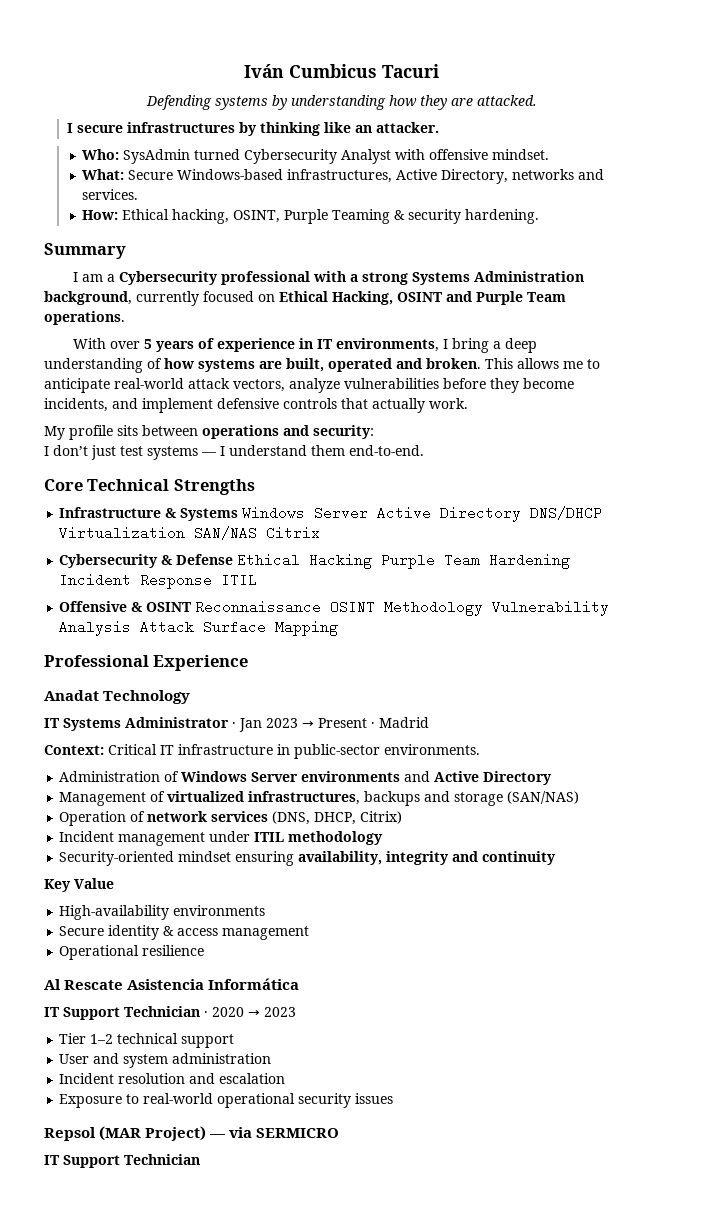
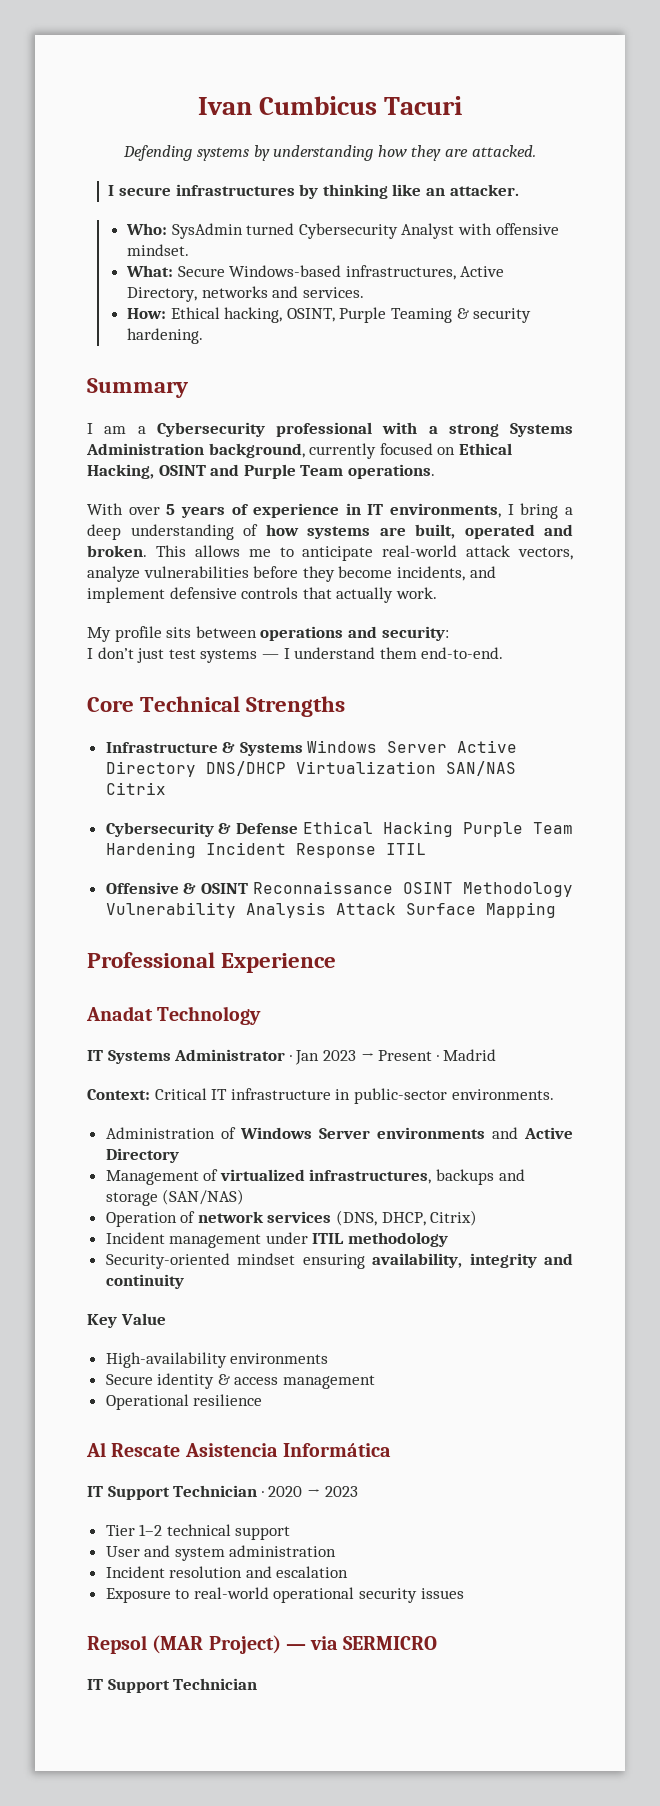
[244,64,284,78] Iván -> [197,97,252,115] Ivan

